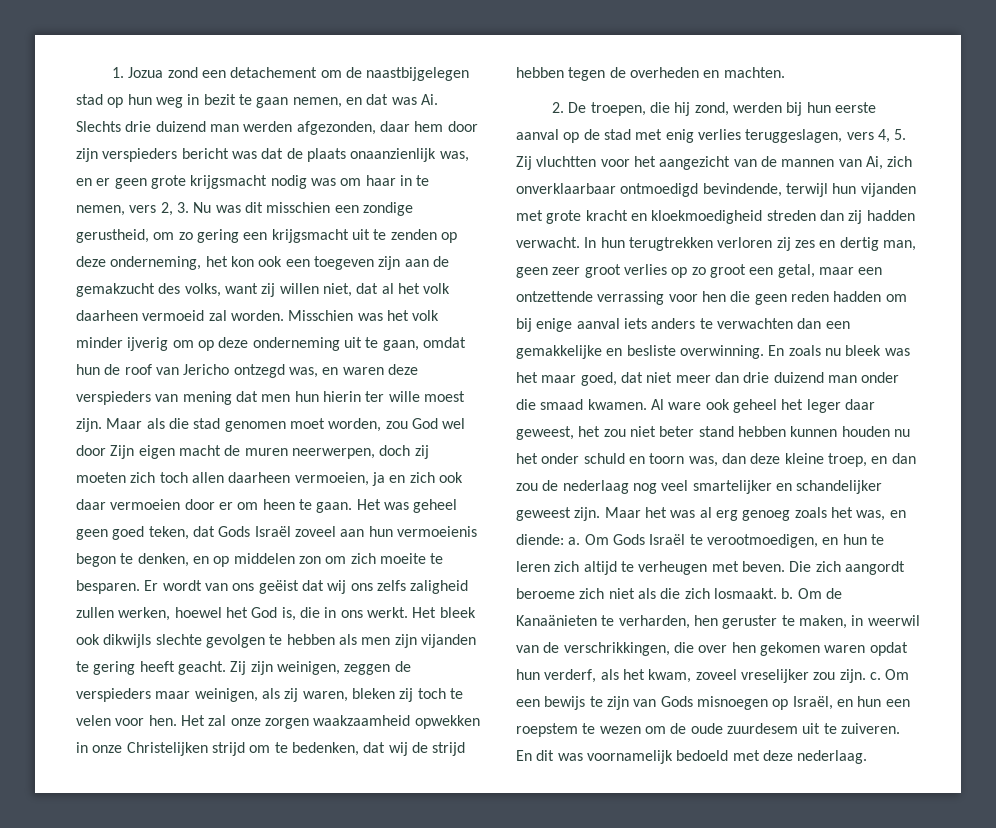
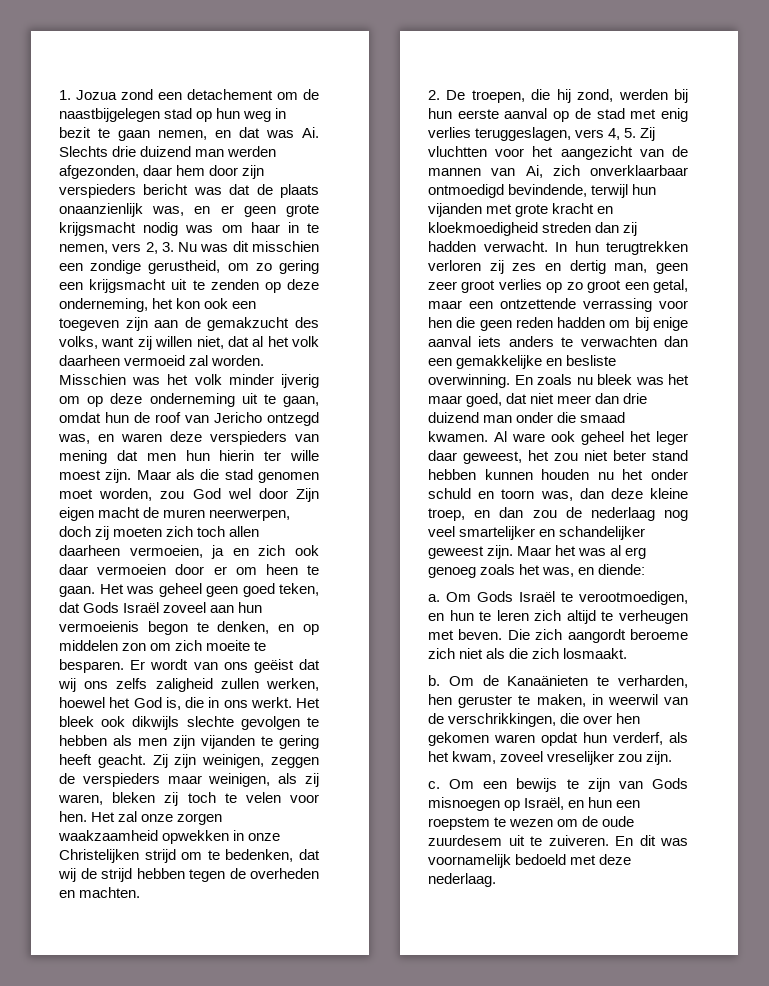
(564, 539) none -> (646, 569) //
(777, 593) none -> (628, 653) //
(866, 676) none -> (673, 758) //

